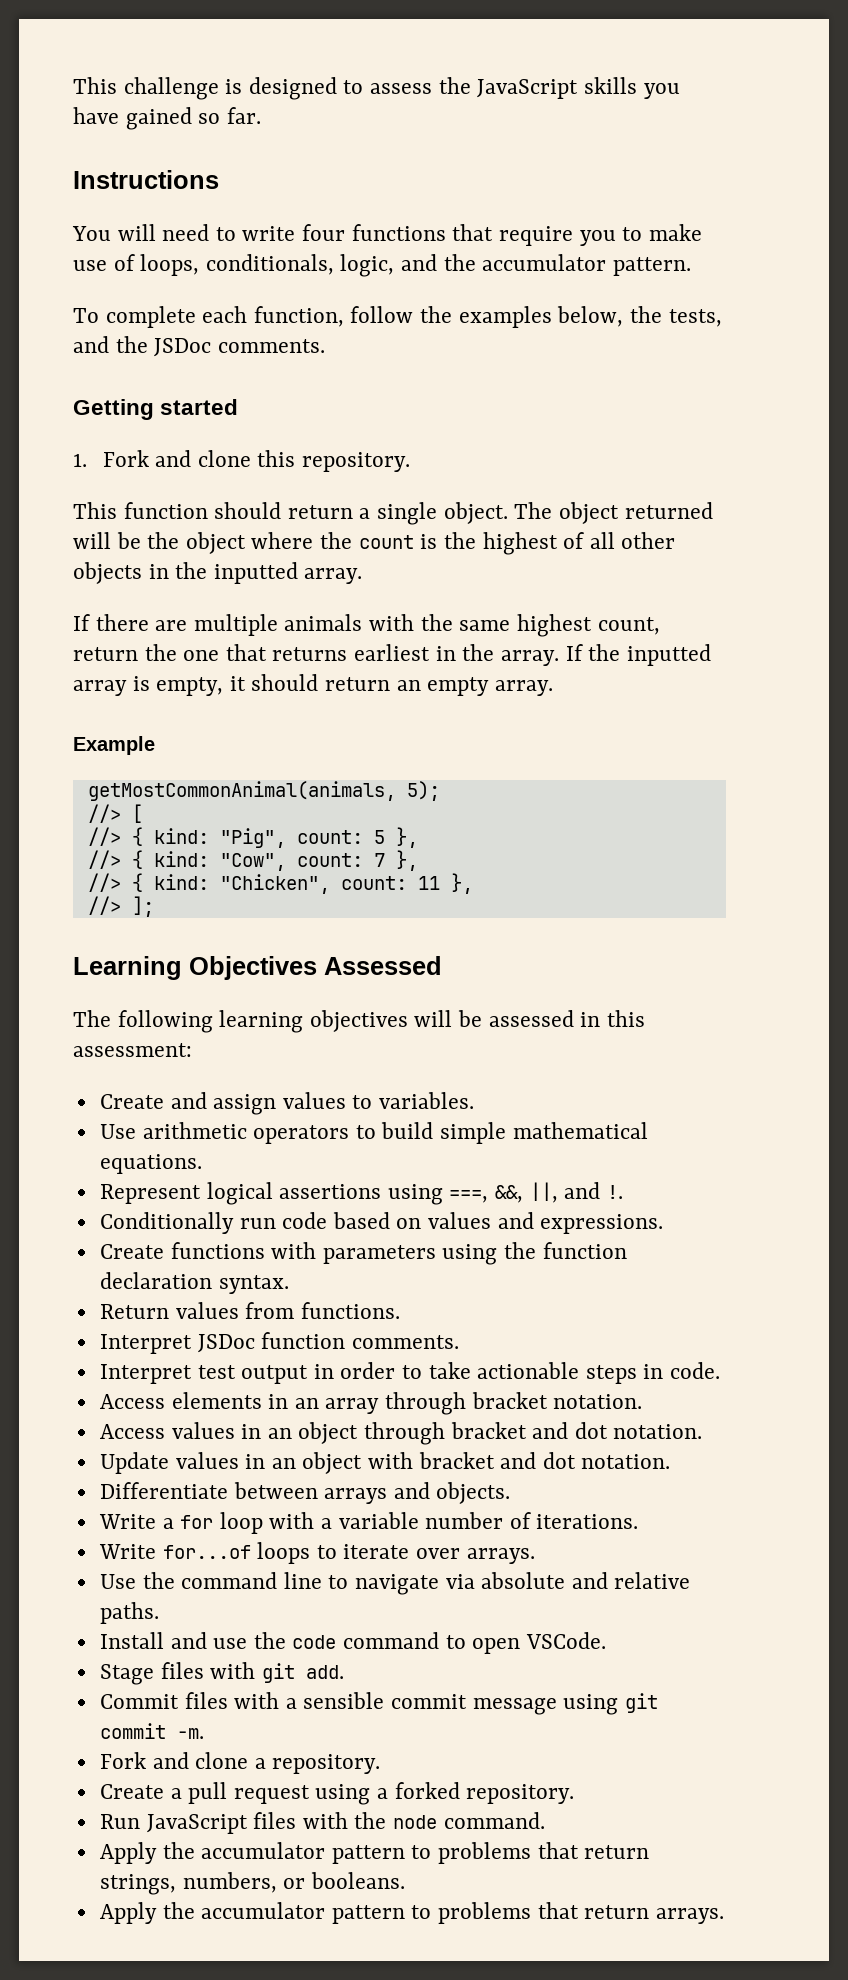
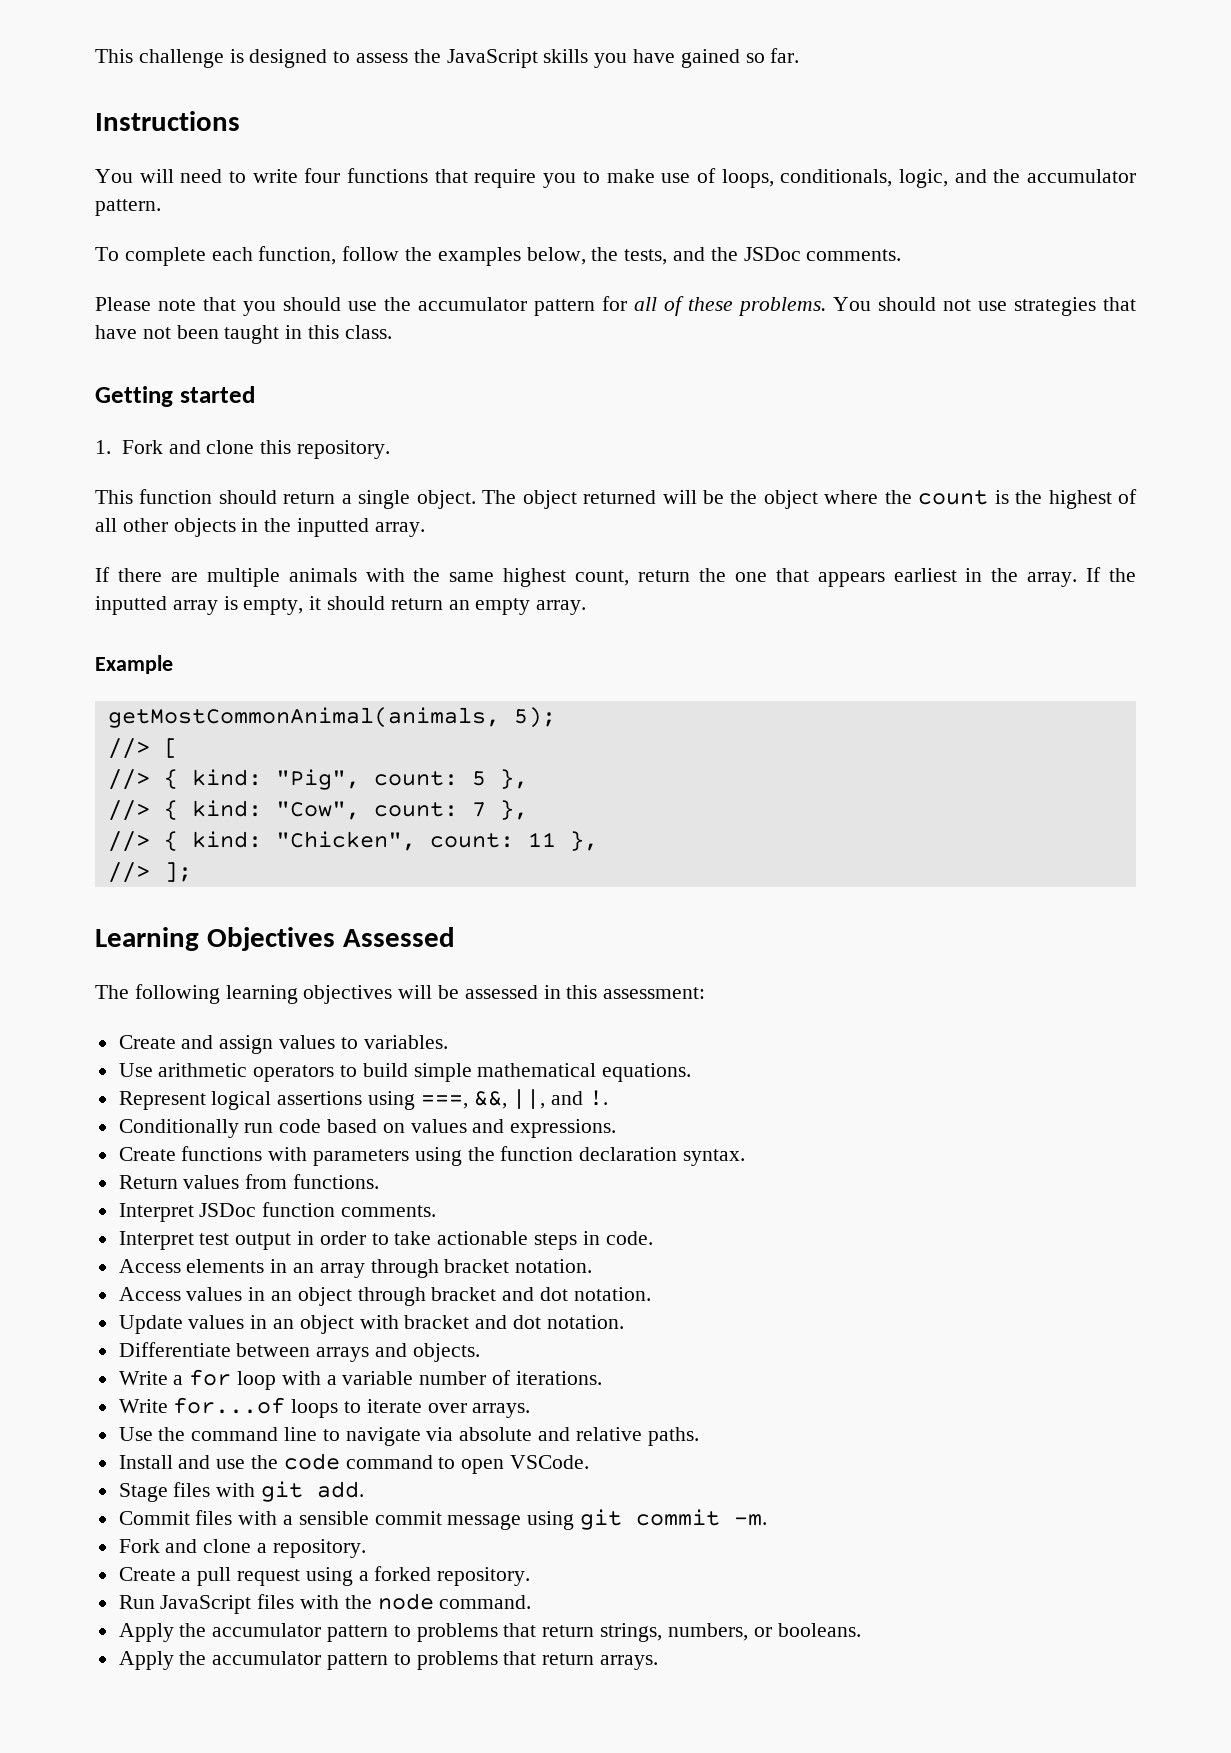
(325, 346) none -> [95,296,1136,316] [95,325,392,344] // Please note that you should use the accumulator pattern for all of these problems. You should not use strategies that have not been taught in this class.
[272,647,348,661] returns -> [817,572,885,587] appears

